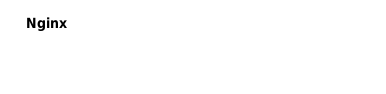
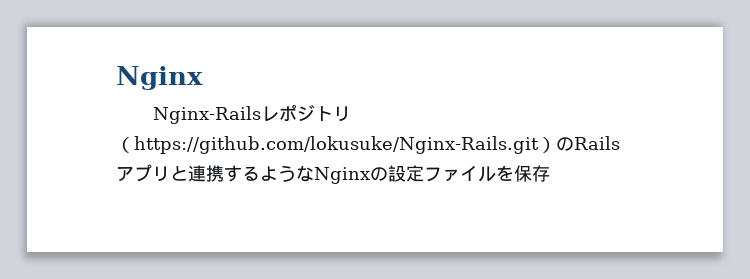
[26,17,67,32] Nginx -> [116,66,203,90] [153,104,352,124] [116,136,620,154] [116,164,550,184] Nginx // Nginx-Railsレポジトリ（https://github.com/lokusuke/Nginx-Rails.git）のRailsアプリと連携するようなNginxの設定ファイルを保存

